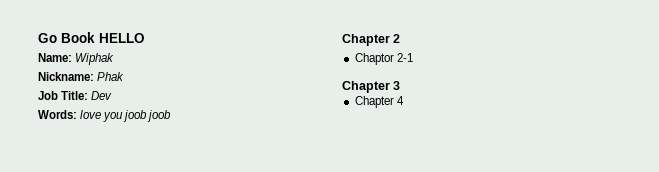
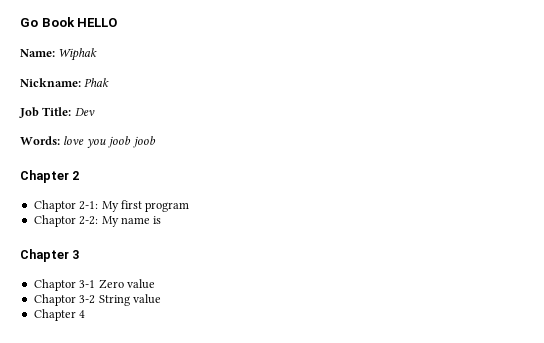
[396,53,413,62] [342,81,401,93] 2-1 // Chapter 3 -> [79,200,190,212] [33,215,162,227] [20,249,80,262] [33,279,155,291] [33,294,161,306] 2-1: My first program // Chaptor 2-2: My name is // Chapter 3 // Chaptor 3-1 Zero value // Chaptor 3-2 String value

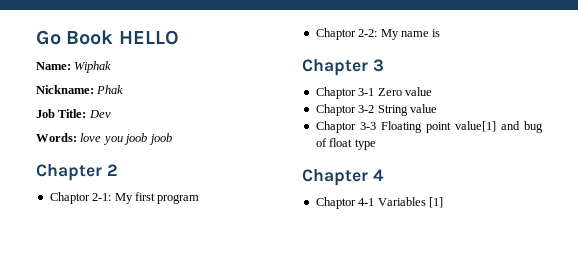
[33,309,86,321] Chapter 4 -> [315,121,543,133] [315,138,376,150] [302,169,384,186] [315,197,443,209] Chaptor 3-3 Floating point value[1] and bug of float type // Chapter 4 // Chaptor 4-1 Variables [1]

